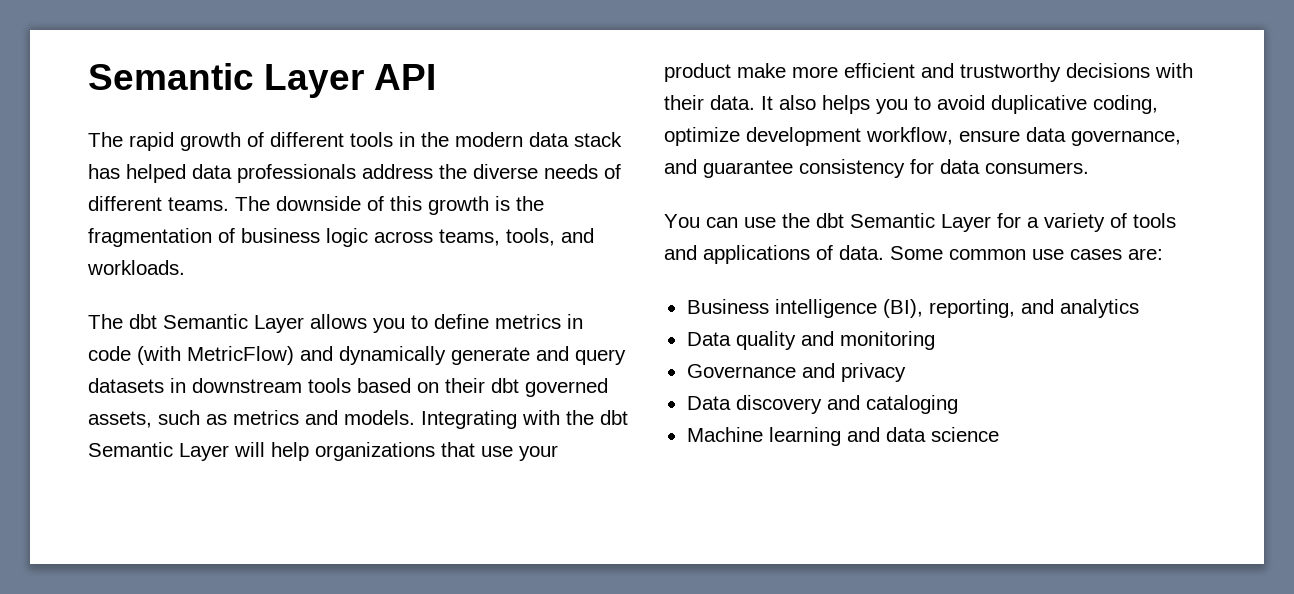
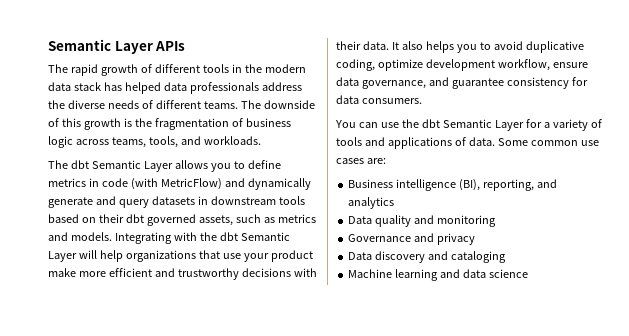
[88,63,436,98] Semantic Layer API -> [48,39,186,54] Semantic Layer APIs

